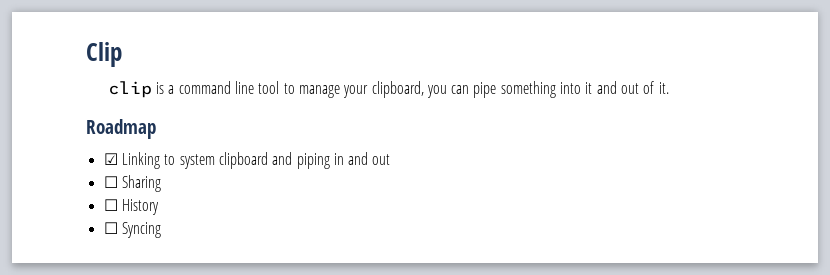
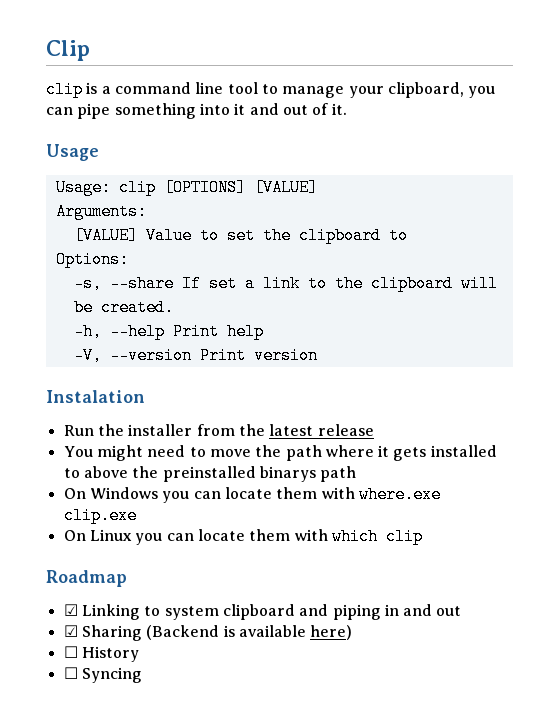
(669, 88) none -> [46,144,99,161] [55,179,318,196] [55,203,147,220] [73,227,408,244] [55,251,129,268] [73,275,498,292] [73,299,174,316] [73,323,264,340] [73,347,318,364] [46,390,145,403] [63,424,374,436] [63,445,497,461] [63,466,357,482] [63,486,441,503] [63,507,137,524] [63,528,423,545] // Usage // Usage: clip [OPTIONS] [VALUE] // Arguments: // [VALUE] Value to set the clipboard to // Options: // -s, --share If set a link to the clipboard will be created. // -h, --help Print help // -V, --version Print version // Instalation // Run the installer from the latest release // You might need to move the path where it gets installed to above the preinstalled binarys path // On Windows you can locate them with where.exe clip.exe // On Linux you can locate them with which clip
[103,176,118,188] ☐ -> [63,625,78,637] ☑
(161, 183) none -> [146,625,353,640] (Backend is available here)

